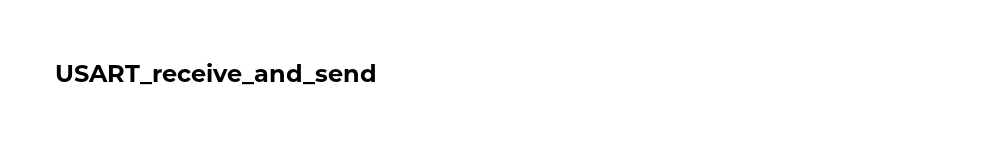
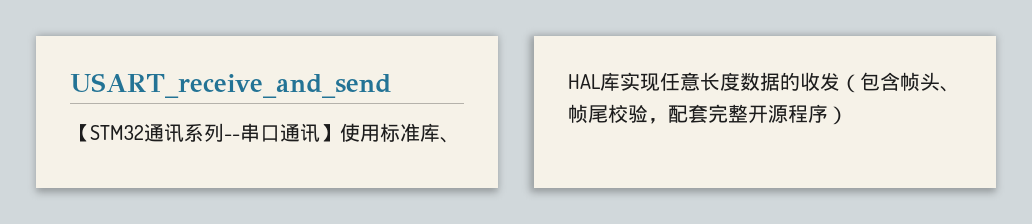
(377, 74) none -> [70,123,460,143] [568,72,960,93] [568,104,848,125] // 【STM32通讯系列--串口通讯】使用标准库、HAL库实现任意长度数据的收发（包含帧头、帧尾校验，配套完整开源程序）

